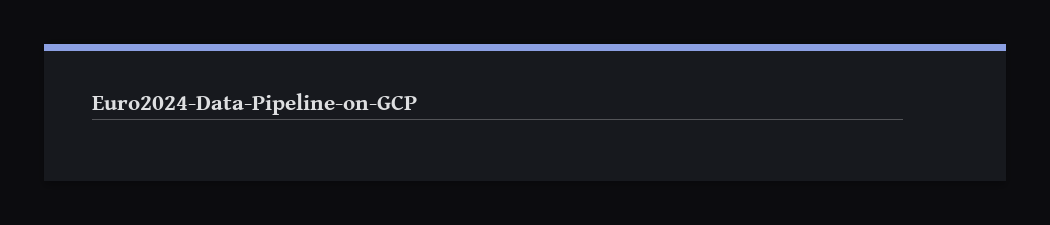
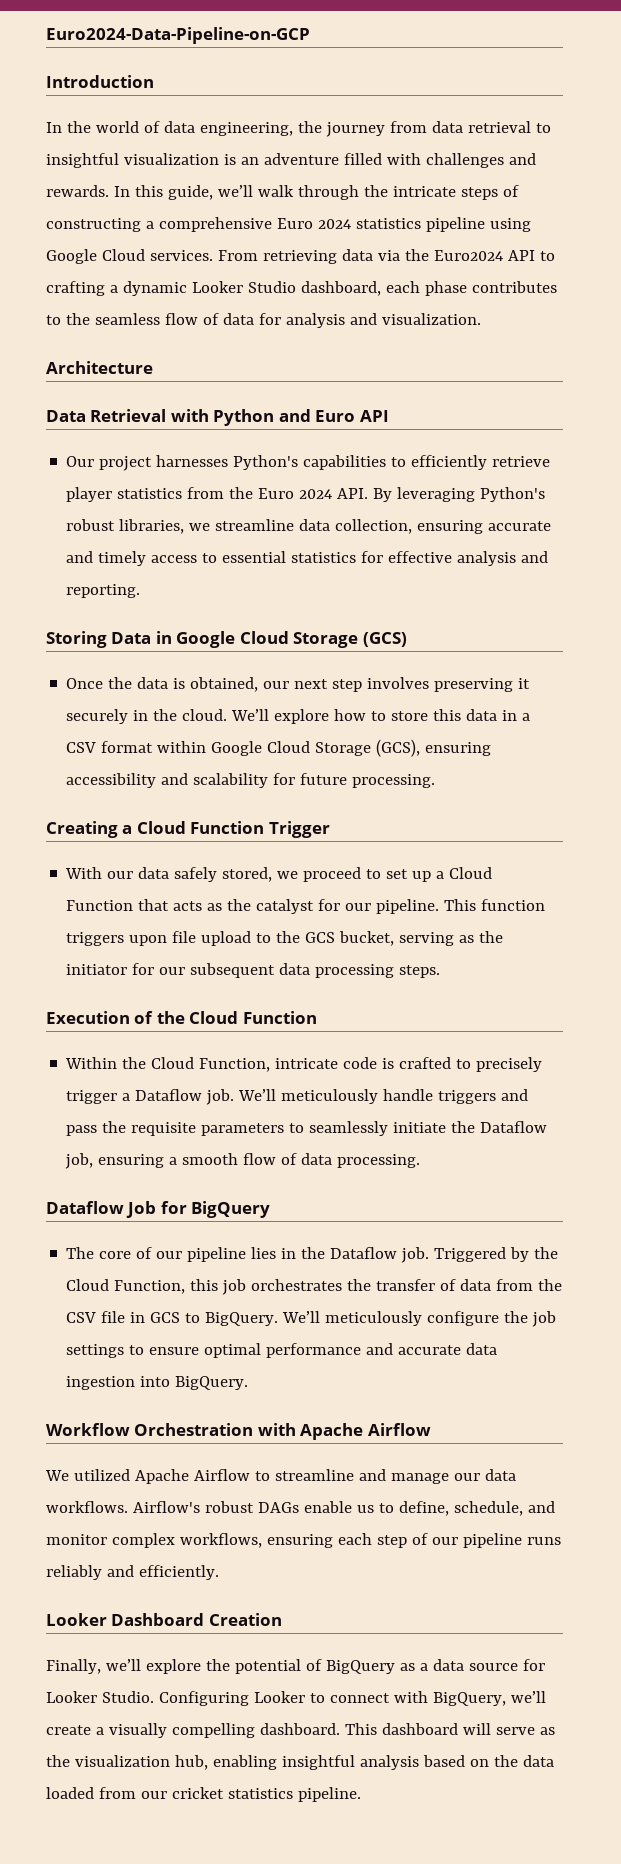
(417, 104) none -> [46,75,154,88] [46,121,551,137] [46,153,536,168] [46,185,519,200] [46,217,531,232] [46,249,555,264] [46,281,557,296] [46,313,481,328] [46,361,153,374] [46,409,389,426] [66,455,551,471] [66,487,546,502] [66,519,552,534] [66,551,549,566] [66,584,141,598] [46,631,407,648] [66,677,531,692] [66,709,531,724] [66,739,492,757] [66,773,436,788] [46,821,330,838] [65,867,493,882] [66,899,546,914] [66,931,504,946] [66,963,441,978] [46,1011,317,1024] [65,1057,543,1072] [66,1089,529,1105] [66,1121,548,1136] [65,1153,421,1169] [46,1201,271,1218] [66,1247,559,1263] [66,1279,563,1295] [66,1311,557,1327] [66,1343,498,1358] [66,1376,249,1390] [46,1423,431,1440] [45,1469,516,1484] [46,1501,555,1516] [46,1533,561,1548] [46,1565,219,1580] [46,1613,282,1626] [46,1659,545,1674] [46,1691,546,1706] [46,1723,555,1738] [46,1755,554,1770] [46,1787,361,1802] // Introduction // In the world of data engineering, the journey from data retrieval to insightful visualization is an adventure filled with challenges and rewards. In this guide, we’ll walk through the intricate steps of constructing a comprehensive Euro 2024 statistics pipeline using Google Cloud services. From retrieving data via the Euro2024 API to crafting a dynamic Looker Studio dashboard, each phase contributes to the seamless flow of data for analysis and visualization. // Architecture // Data Retrieval with Python and Euro API // Our project harnesses Python's capabilities to efficiently retrieve player statistics from the Euro 2024 API. By leveraging Python's robust libraries, we streamline data collection, ensuring accurate and timely access to essential statistics for effective analysis and reporting. // Storing Data in Google Cloud Storage (GCS) // Once the data is obtained, our next step involves preserving it securely in the cloud. We’ll explore how to store this data in a CSV format within Google Cloud Storage (GCS), ensuring accessibility and scalability for future processing. // Creating a Cloud Function Trigger // With our data safely stored, we proceed to set up a Cloud Function that acts as the catalyst for our pipeline. This function triggers upon file upload to the GCS bucket, serving as the initiator for our subsequent data processing steps. // Execution of the Cloud Function // Within the Cloud Function, intricate code is crafted to precisely trigger a Dataflow job. We’ll meticulously handle triggers and pass the requisite parameters to seamlessly initiate the Dataflow job, ensuring a smooth flow of data processing. // Dataflow Job for BigQuery // The core of our pipeline lies in the Dataflow job. Triggered by the Cloud Function, this job orchestrates the transfer of data from the CSV file in GCS to BigQuery. We’ll meticulously configure the job settings to ensure optimal performance and accurate data ingestion into BigQuery. // Workflow Orchestration with Apache Airflow // We utilized Apache Airflow to streamline and manage our data workflows. Airflow's robust DAGs enable us to define, schedule, and monitor complex workflows, ensuring each step of our pipeline runs reliably and efficiently. // Looker Dashboard Creation // Finally, we’ll explore the potential of BigQuery as a data source for Looker Studio. Configuring Looker to connect with BigQuery, we’ll create a visually compelling dashboard. This dashboard will serve as the visualization hub, enabling insightful analysis based on the data loaded from our cricket statistics pipeline.

